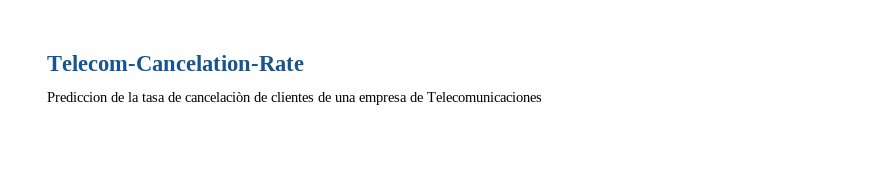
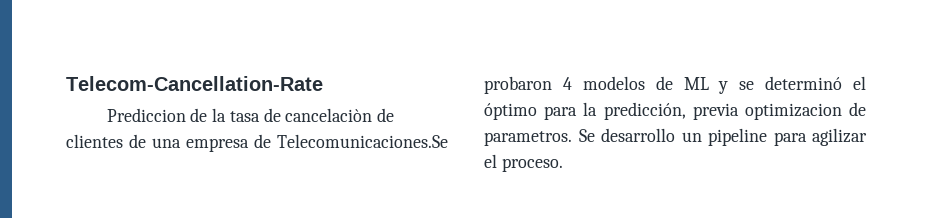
[47,55,304,71] Telecom-Cancelation-Rate -> [66,76,323,91] Telecom-Cancellation-Rate
[427,92,542,102] Telecomunicaciones -> [277,134,448,148] [484,76,866,94] [484,102,866,120] [484,128,867,146] [484,154,563,172] Telecomunicaciones.Se probaron 4 modelos de ML y se determinó el óptimo para la predicción, previa optimizacion de parametros. Se desarrollo un pipeline para agilizar el proceso.

